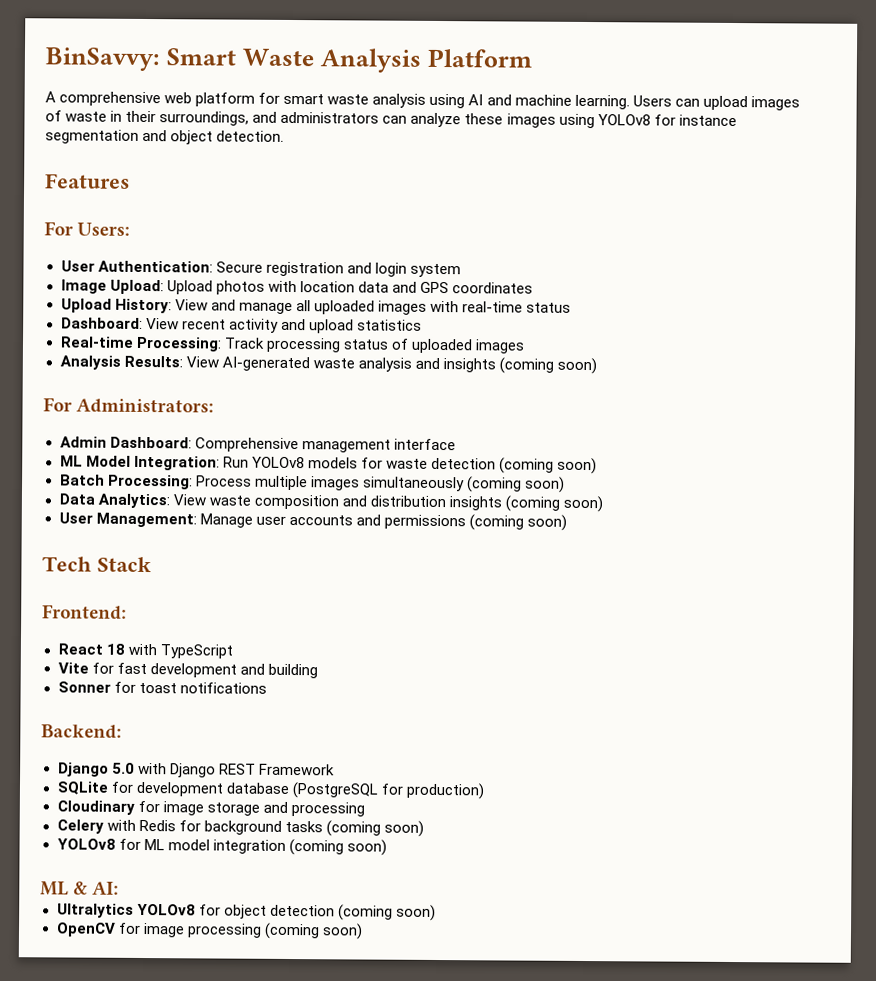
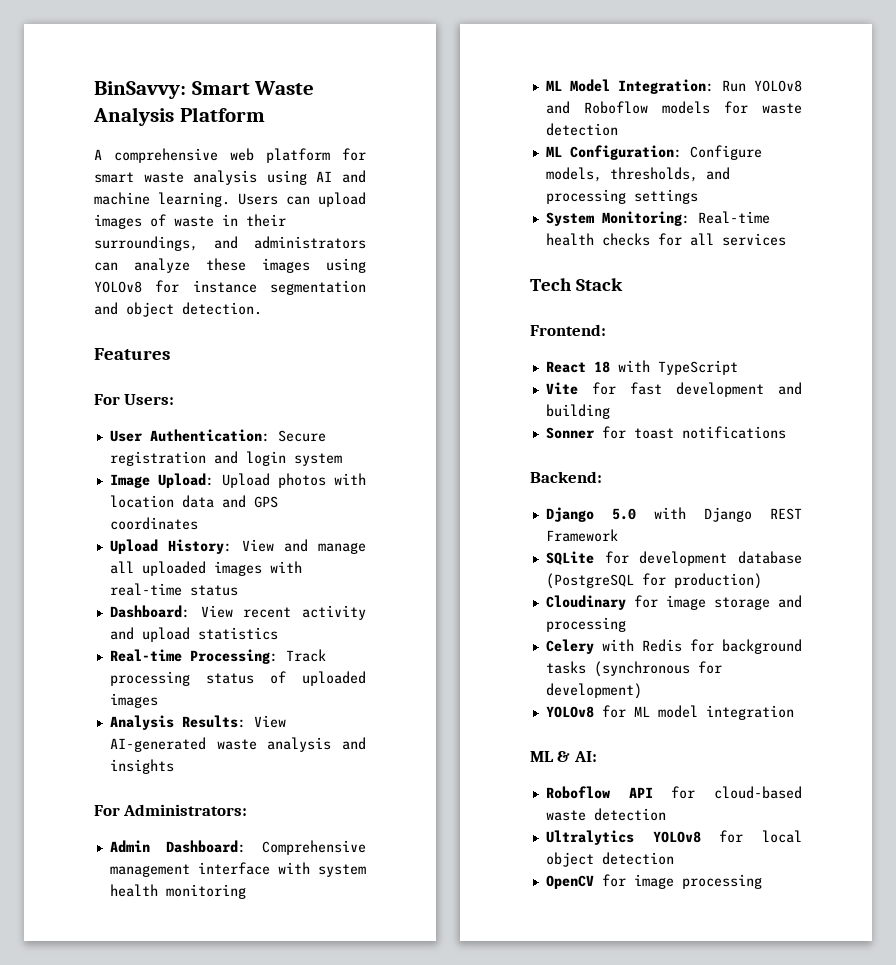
[498,357,597,375] (coming soon) -> (174, 766) none
(456, 444) none -> [277,862,366,877] [109,884,246,899] with system health monitoring
(305, 462) none -> [545,101,648,114] and Roboflow
[498,457,598,475] [59,474,565,493] [58,493,603,513] [58,512,567,531] (coming soon) // Batch Processing: Process multiple images simultaneously (coming soon) // Data Analytics: View waste composition and distribution insights (coming soon) // User Management: Manage user accounts and permissions (coming soon) -> [545,145,762,160] [545,167,730,182] [545,189,698,204] [545,211,770,226] [545,233,786,246] // ML Configuration: Configure models, thresholds, and processing settings // System Monitoring: Real-time health checks for all services
[325,820,424,837] (coming soon) -> [593,661,722,677] [545,683,642,699] (synchronous for development)
[288,838,387,856] (coming soon) -> (794, 712) none
(120, 888) none -> [545,786,802,799] [545,808,666,821] // Roboflow API for cloud-based waste detection
(221, 910) none -> [762,830,802,843] local
[337,904,436,921] (coming soon) -> (674, 858) none
[263,922,363,940] (coming soon) -> (762, 881) none

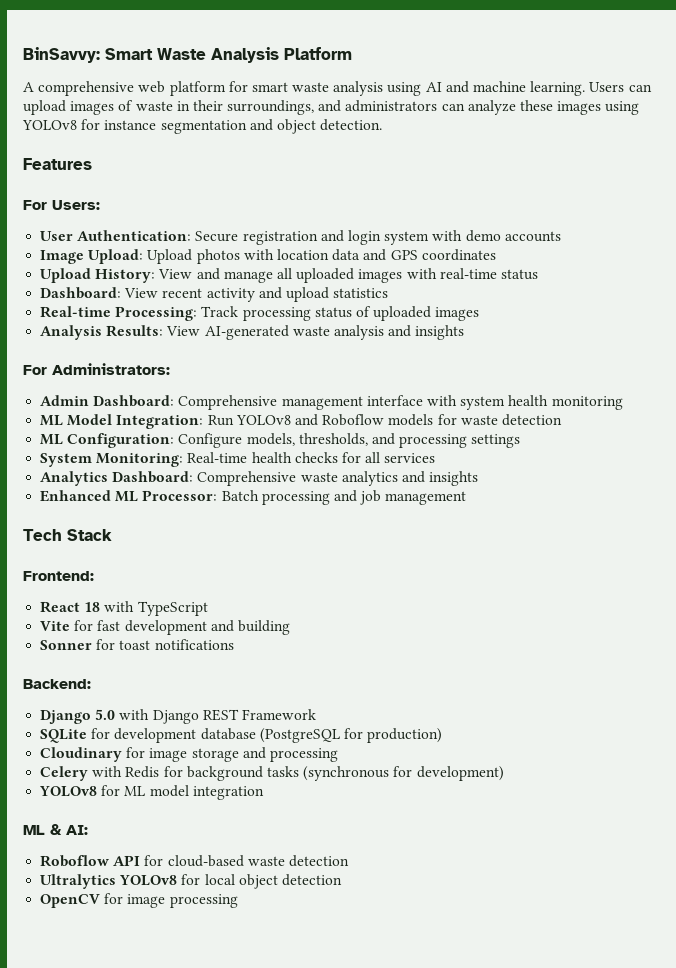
(342, 459) none -> [432,230,561,242] with demo accounts
(786, 239) none -> [40,471,479,486] [40,490,467,505] // Analytics Dashboard: Comprehensive waste analytics and insights // Enhanced ML Processor: Batch processing and job management

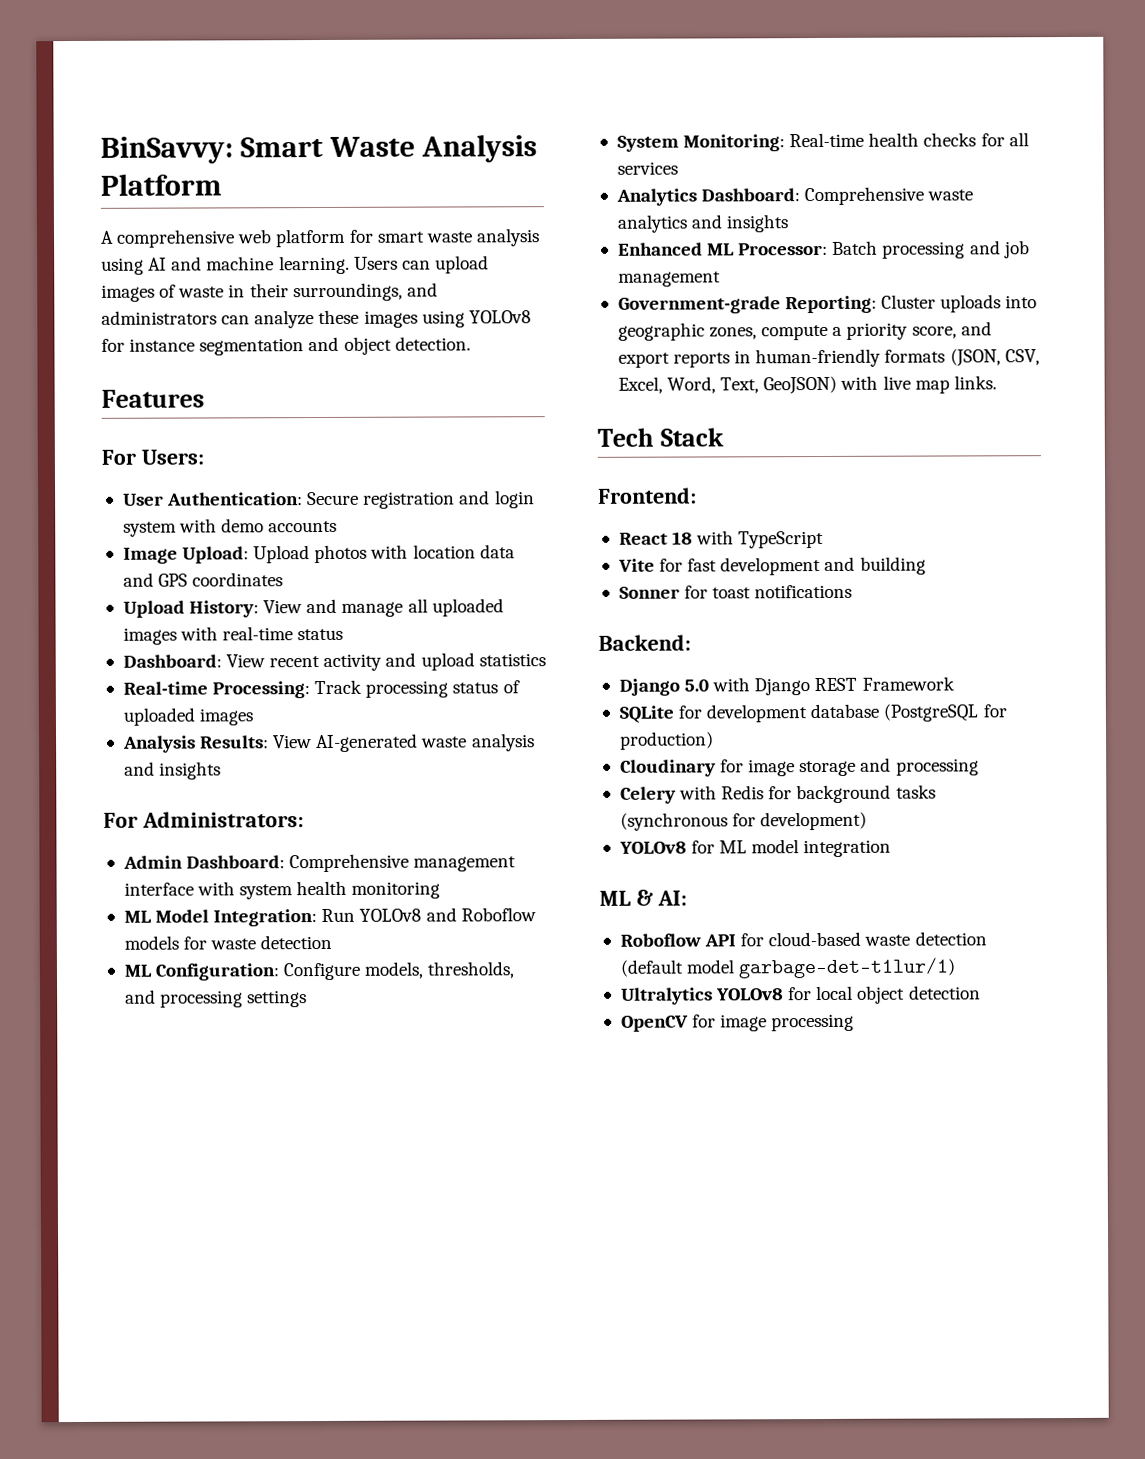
(467, 498) none -> [617,294,1038,314] [617,321,992,341] [617,348,1040,368] [617,375,997,395] // Government-grade Reporting: Cluster uploads into geographic zones, compute a priority score, and export reports in human-friendly formats (JSON, CSV, Excel, Word, Text, GeoJSON) with live map links.
(349, 861) none -> [619,957,956,979] (default model garbage-det-t1lur/1)

